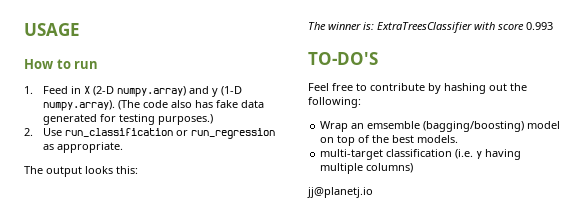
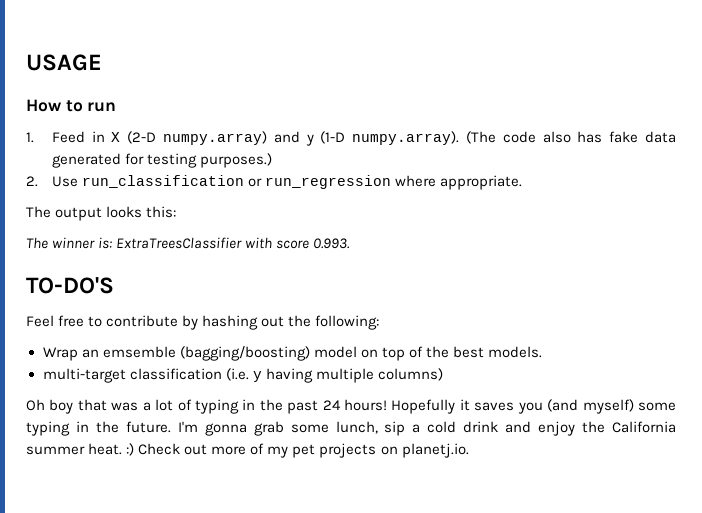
[42,144,54,150] as -> [394,175,436,187] where
[526,22,553,30] 0.993 -> [313,238,351,249] 0.993.
[307,187,373,198] jj@planetj.io -> [26,399,677,414] [26,421,676,436] [26,443,469,458] Oh boy that was a lot of typing in the past 24 hours! Hopefully it saves you (and myself) some typing in the future. I'm gonna grab some lunch, sip a cold drink and enjoy the California summer heat. :) Check out more of my pet projects on planetj.io.

